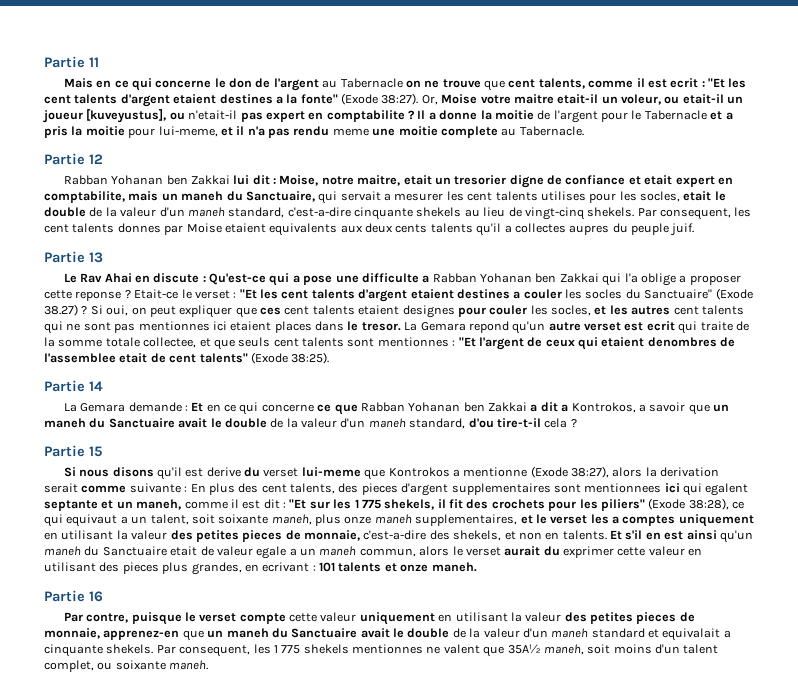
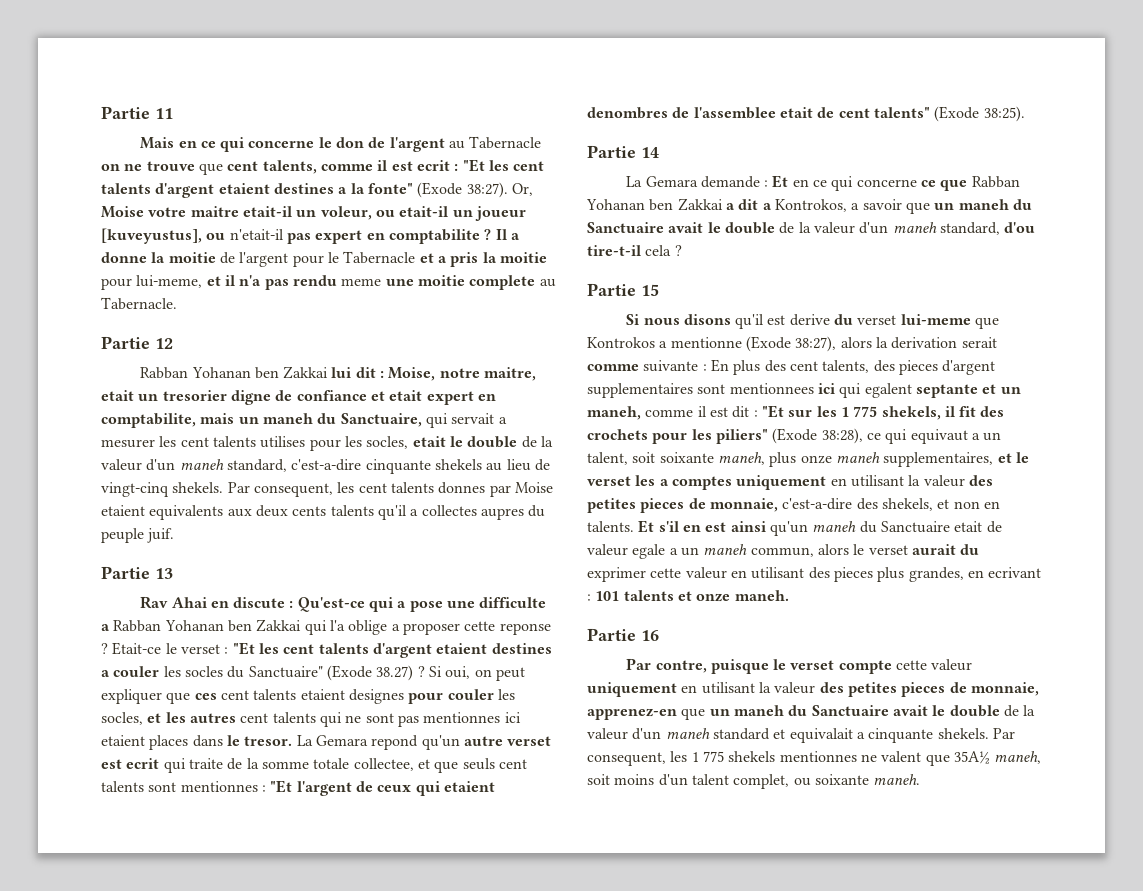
[63,273,77,283] Le -> (173, 573) none

